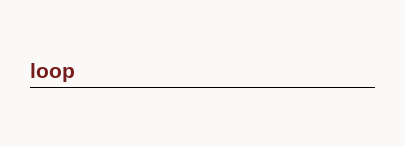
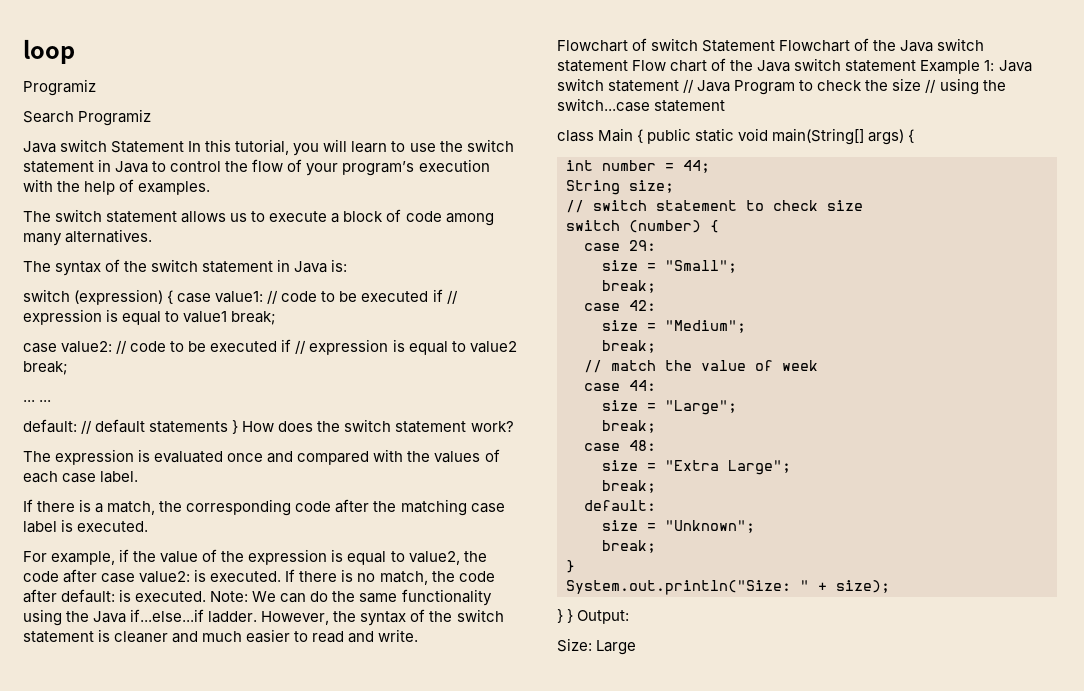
(75, 72) none -> [23,79,96,96] [23,109,152,126] [23,139,514,156] [23,159,490,176] [23,179,211,195] [23,209,494,226] [23,229,153,246] [23,259,348,276] [23,289,458,305] [23,309,277,325] [23,339,517,355] [23,361,68,375] [23,400,52,402] [23,419,514,434] [23,449,500,465] [23,471,139,483] [23,499,505,516] [23,519,149,533] [23,549,487,565] [23,569,495,585] [23,589,492,606] [23,609,504,626] [23,629,419,643] [557,38,985,52] [557,58,1032,74] [557,78,1006,95] [557,98,726,112] [557,128,915,145] [566,160,710,173] [566,180,674,195] [566,200,863,213] [566,220,719,233] [584,240,656,251] [602,260,737,273] [602,280,656,293] [584,300,656,311] [602,320,746,333] [602,340,656,353] [584,360,818,373] [584,380,656,391] [602,400,737,415] [602,420,656,433] [584,440,656,451] [602,460,791,475] [602,480,656,493] [584,500,656,511] [602,520,755,533] [602,540,656,553] [566,560,575,573] [566,580,890,595] [557,609,630,624] [557,638,637,655] // Programiz // Search Programiz // Java switch Statement In this tutorial, you will learn to use the switch statement in Java to control the flow of your program’s execution with the help of examples. // The switch statement allows us to execute a block of code among many alternatives. // The syntax of the switch statement in Java is: // switch (expression) { case value1: // code to be executed if // expression is equal to value1 break; // case value2: // code to be executed if // expression is equal to value2 break; // ... ... // default: // default statements } How does the switch statement work? // The expression is evaluated once and compared with the values of each case label. // If there is a match, the corresponding code after the matching case label is executed. // For example, if the value of the expression is equal to value2, the code after case value2: is executed. If there is no match, the code after default: is executed. Note: We can do the same functionality using the Java if...else...if ladder. However, the syntax of the switch statement is cleaner and much easier to read and write. // Flowchart of switch Statement Flowchart of the Java switch statement Flow chart of the Java switch statement Example 1: Java switch statement // Java Program to check the size // using the switch...case statement // class Main { public static void main(String[] args) { // int number = 44; // String size; // // switch statement to check size // switch (number) { // case 29: // size = "Small"; // break; // case 42: // size = "Medium"; // break; // // match the value of week // case 44: // size = "Large"; // break; // case 48: // size = "Extra Large"; // break; // default: // size = "Unknown"; // break; // } // System.out.println("Size: " + size); // } } Output: // Size: Large

